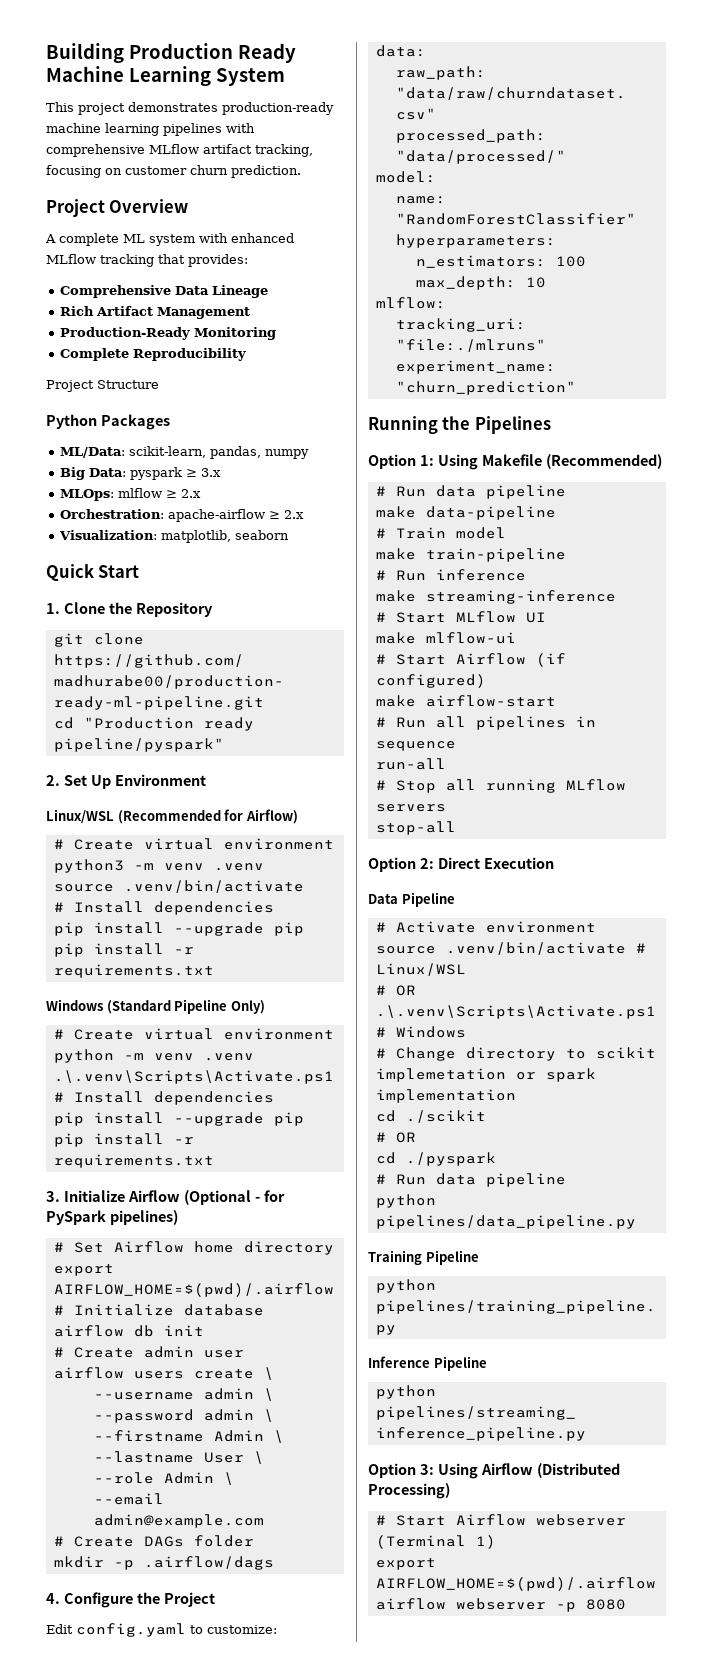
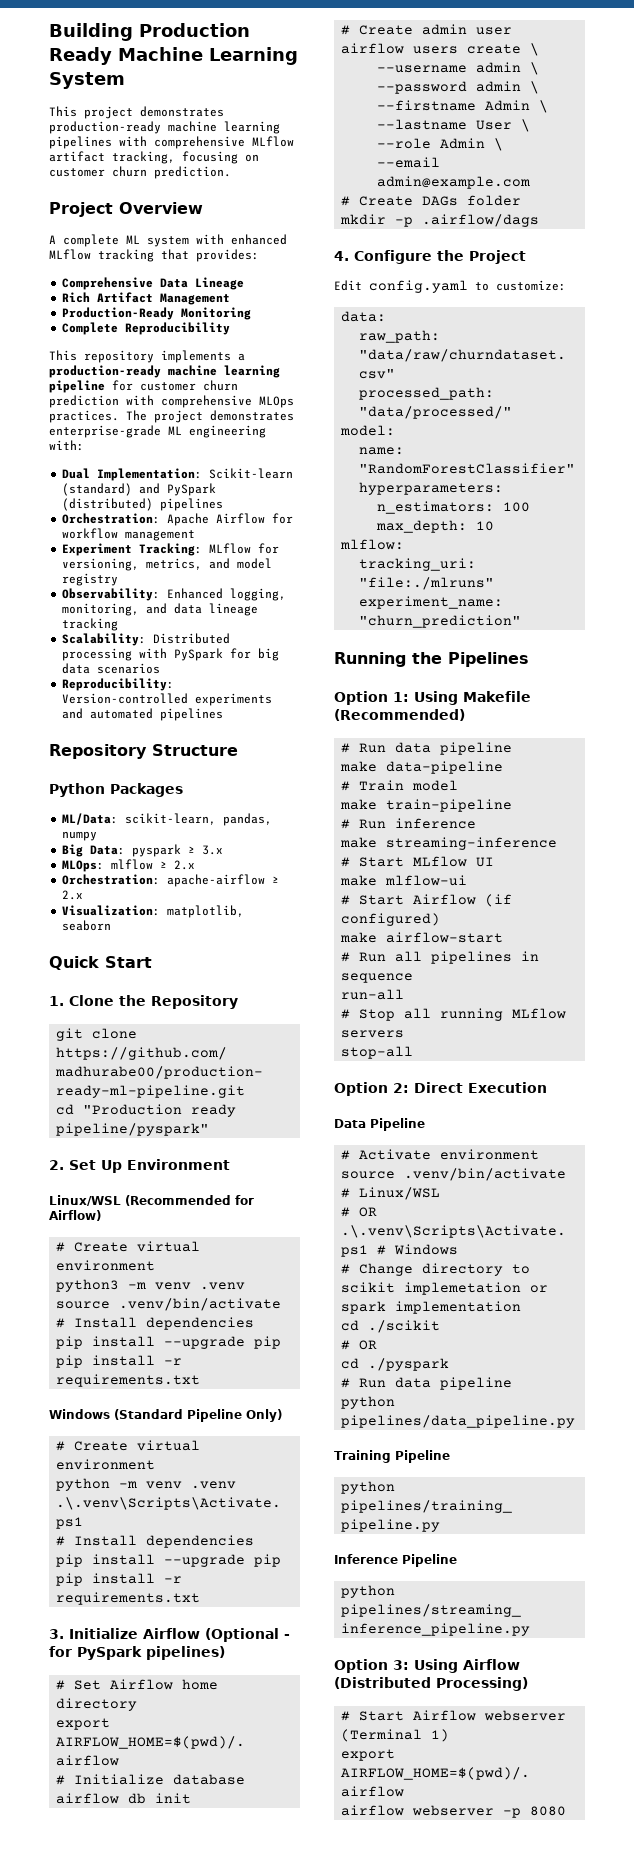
[46,380,94,392] Project -> [49,350,245,363] [49,365,280,378] [49,380,238,393] [49,395,294,408] [49,410,294,423] [49,425,266,438] [49,440,84,451] [62,468,294,481] [62,483,217,496] [62,498,224,511] [62,513,294,526] [62,528,196,541] [62,543,280,556] [62,558,273,571] [62,573,119,586] [62,588,287,601] [62,603,259,616] [62,618,119,631] [62,633,231,646] [62,648,280,661] [62,663,161,674] [62,678,175,691] [62,693,273,706] [62,708,224,721] [49,744,147,759] This repository implements a production-ready machine learning pipeline for customer churn prediction with comprehensive MLOps practices. The project demonstrates enterprise-grade ML engineering with: // Dual Implementation: Scikit-learn (standard) and PySpark (distributed) pipelines // Orchestration: Apache Airflow for workflow management // Experiment Tracking: MLflow for versioning, metrics, and model registry // Observability: Enhanced logging, monitoring, and data lineage tracking // Scalability: Distributed processing with PySpark for big data scenarios // Reproducibility: Version-controlled experiments and automated pipelines // Repository

